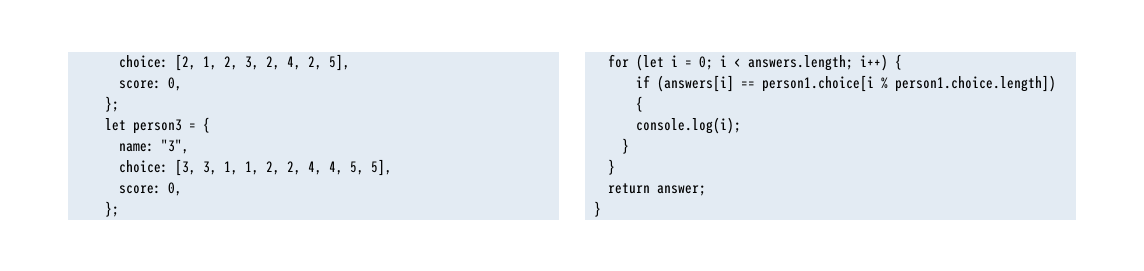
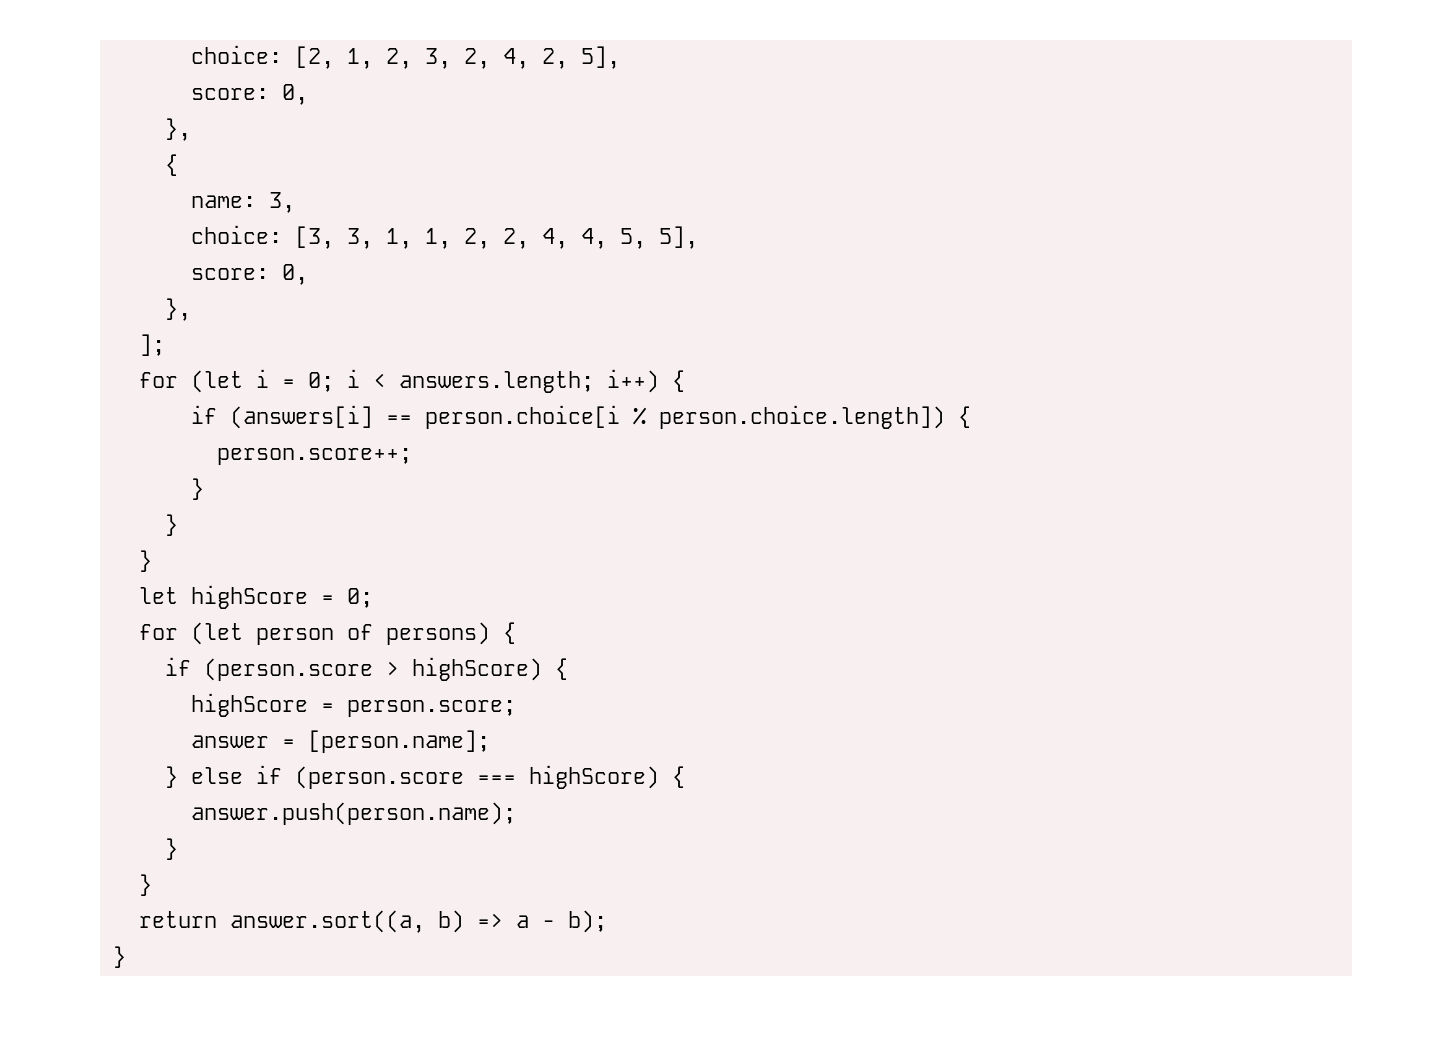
[105,96,120,112] [105,118,197,134] }; // let person3 = -> [164,118,191,141] }, //
[161,139,190,154] "3", -> [268,192,295,213] 3,
[105,201,120,217] }; -> [164,298,191,321] [138,334,165,356] }, // ];
[762,75,1057,92] [636,96,644,112] [636,117,742,134] [622,138,630,154] [608,159,616,175] [608,183,707,196] person1.choice[i % person1.choice.length]) { // console.log(i); // } // } // return answer; -> [424,405,971,429] [216,448,412,465] [190,478,204,500] [164,514,178,536] [138,550,152,572] [138,585,373,609] [138,622,516,645] [164,657,568,681] [190,693,516,717] [190,730,490,753] [164,765,685,789] [190,802,516,825] [164,838,178,860] [138,874,152,896] [138,910,607,933] person.choice[i % person.choice.length]) { // person.score++; // } // } // } // let highScore = 0; // for (let person of persons) { // if (person.score > highScore) { // highScore = person.score; // answer = [person.name]; // } else if (person.score === highScore) { // answer.push(person.name); // } // } // return answer.sort((a, b) => a - b);

